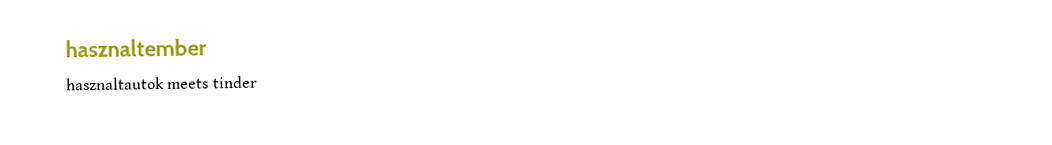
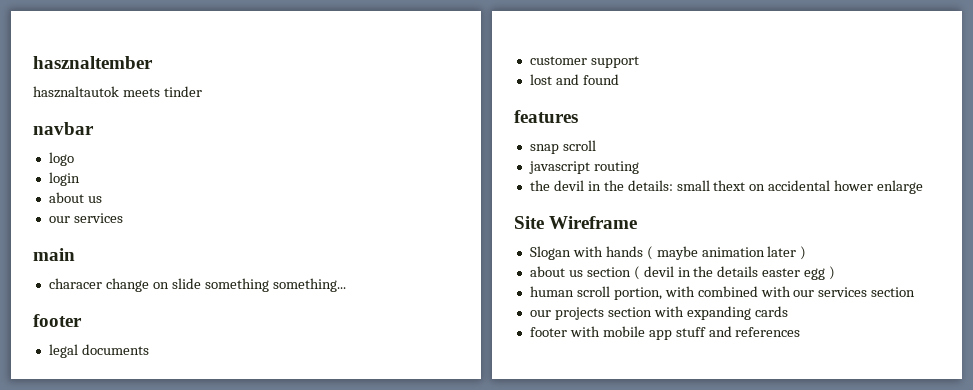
(258, 82) none -> [33,122,94,135] [48,152,74,166] [48,172,80,186] [48,192,102,203] [48,213,123,223] [33,248,75,261] [48,278,346,292] [33,314,82,327] [48,344,149,358] [529,56,639,68] [529,74,619,85] [514,110,578,123] [529,140,596,154] [528,161,639,174] [529,180,924,194] [514,216,638,229] [529,246,807,260] [529,266,836,280] [529,286,916,300] [529,306,788,320] [529,326,801,340] // navbar // logo // login // about us // our services // main // characer change on slide something something... // footer // legal documents // customer support // lost and found // features // snap scroll // javascript routing // the devil in the details: small thext on accidental hower enlarge // Site Wireframe // Slogan with hands ( maybe animation later ) // about us section ( devil in the details easter egg ) // human scroll portion, with combined with our services section // our projects section with expanding cards // footer with mobile app stuff and references

